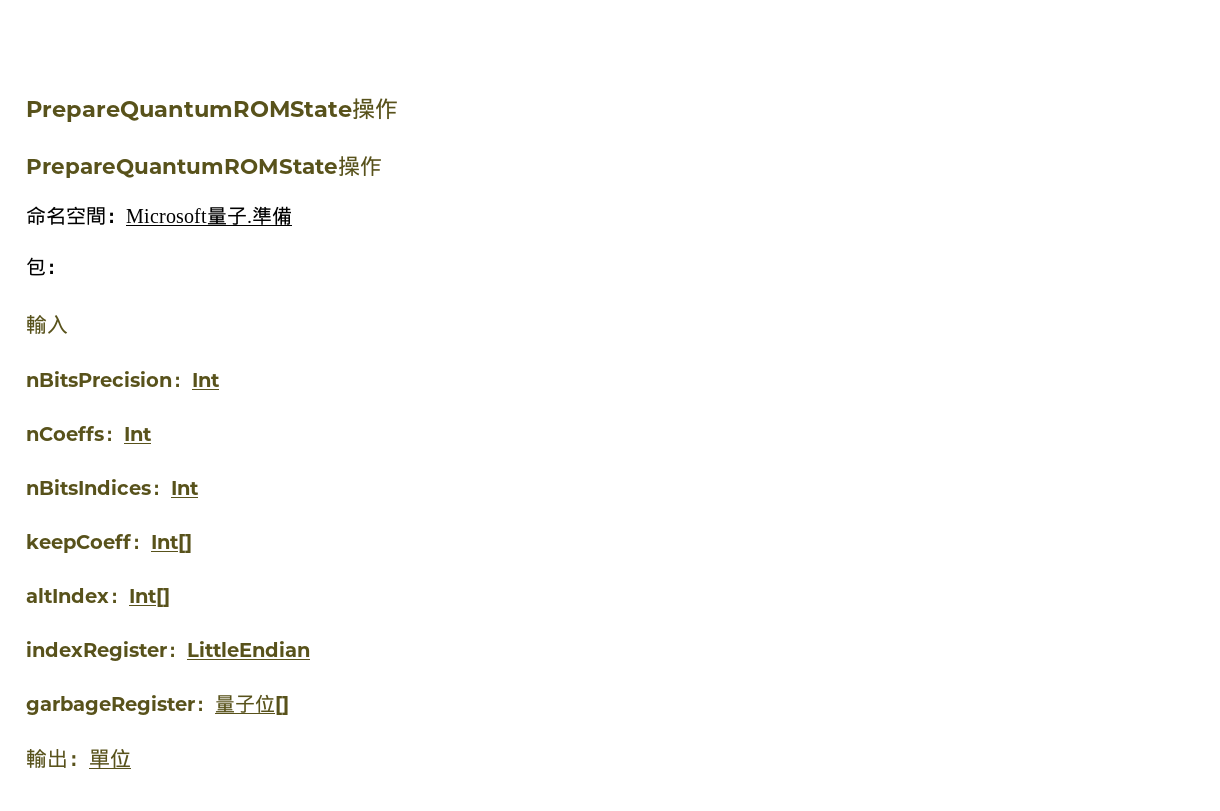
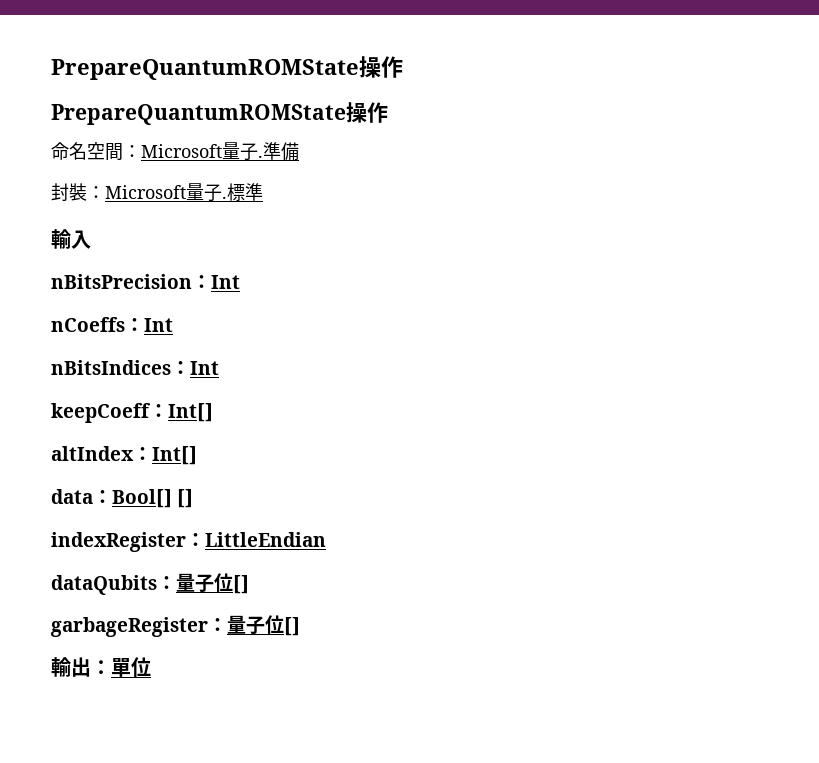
[26,257,66,276] 包： -> [51,183,263,202] 封裝：Microsoft量子.標準
(170, 597) none -> [51,489,194,508] // data：Bool[] []
(310, 649) none -> [51,573,249,595] // dataQubits：量子位[]

